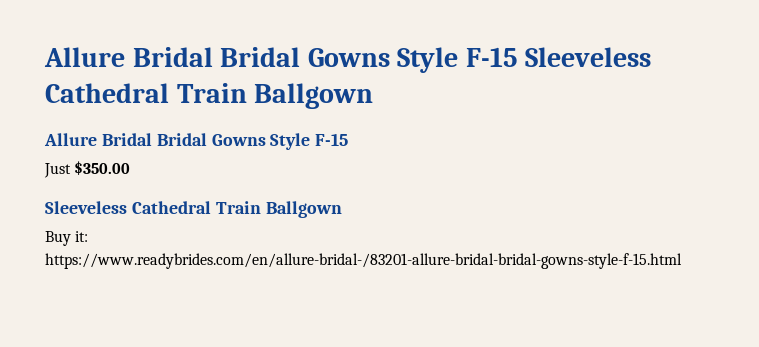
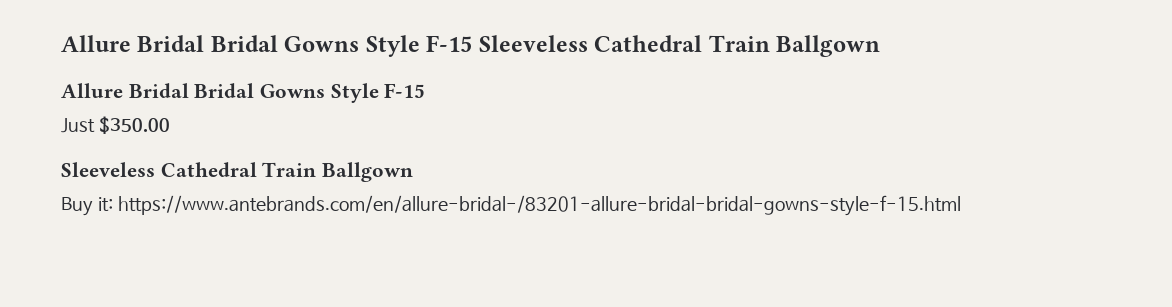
[45,253,682,269] https://www.readybrides.com/en/allure-bridal-/83201-allure-bridal-bridal-gowns-style-f-15.html -> [117,195,961,216] https://www.antebrands.com/en/allure-bridal-/83201-allure-bridal-bridal-gowns-style-f-15.html

